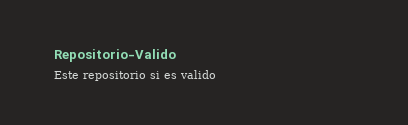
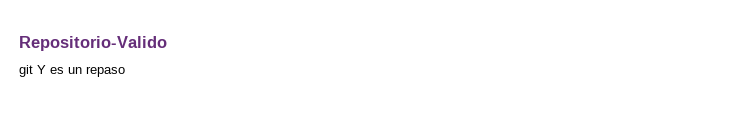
[54,70,216,81] Este repositorio si es valido -> [19,65,125,77] git Y es un repaso

